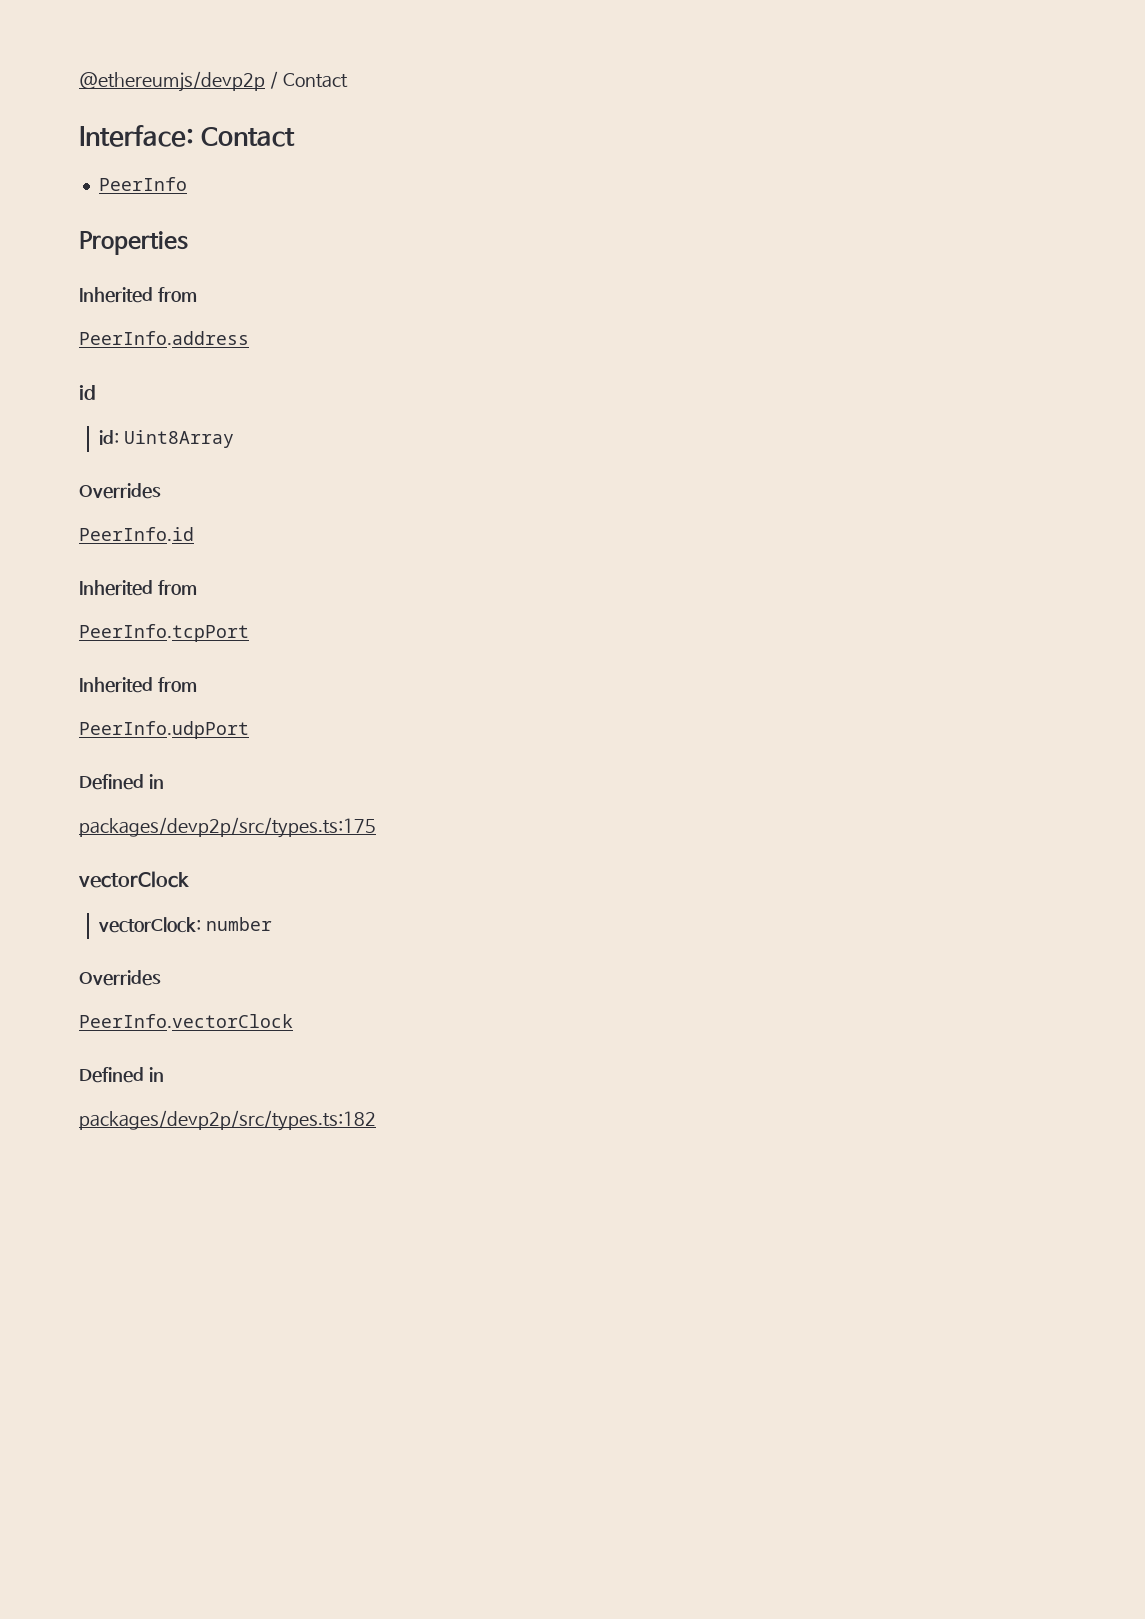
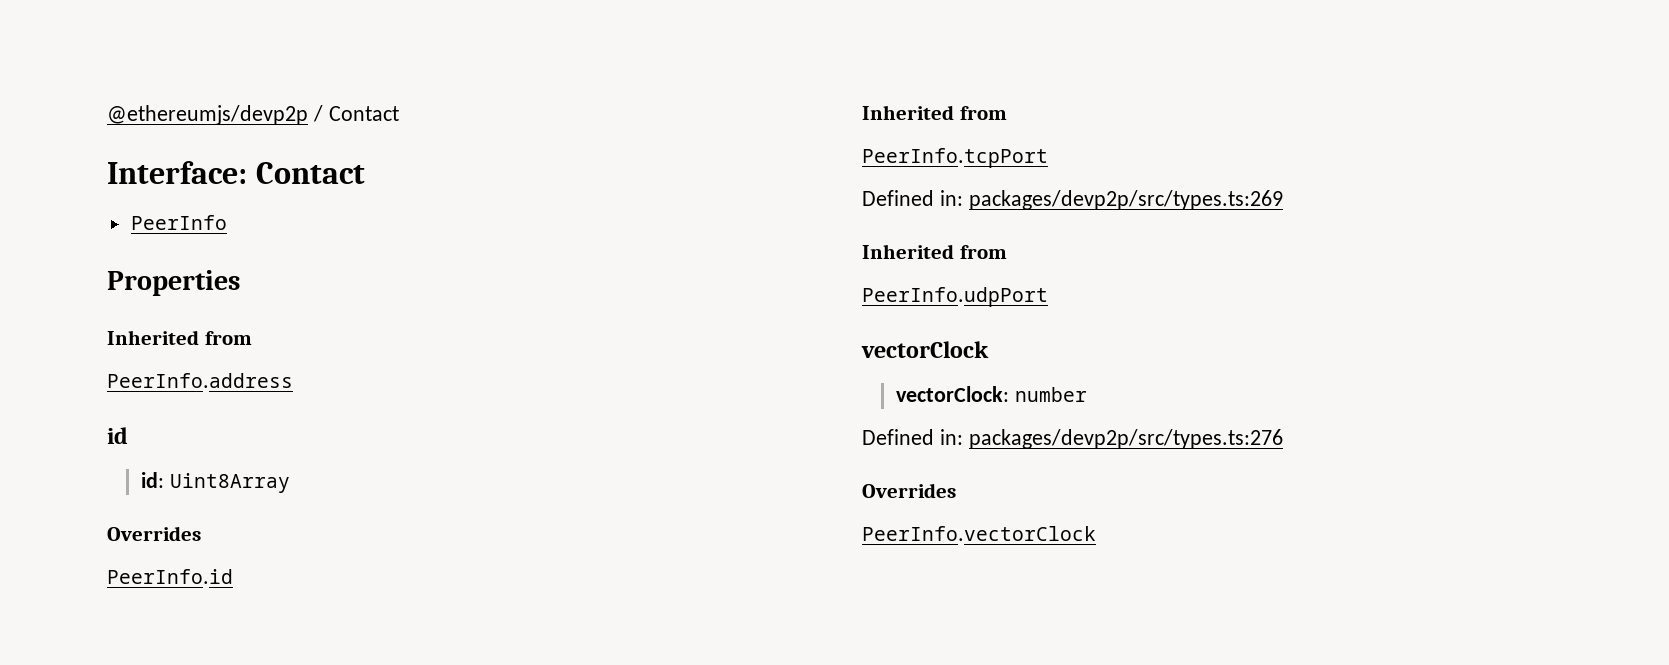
(249, 633) none -> [862,190,1283,210] // Defined in: packages/devp2p/src/types.ts:269
[79,774,164,790] [79,817,376,838] // Defined in // packages/devp2p/src/types.ts:175 -> (1048, 297) none
(273, 924) none -> [862,429,1283,449] // Defined in: packages/devp2p/src/types.ts:276
[79,1067,164,1083] [79,1110,376,1131] // Defined in // packages/devp2p/src/types.ts:182 -> (1096, 533) none

